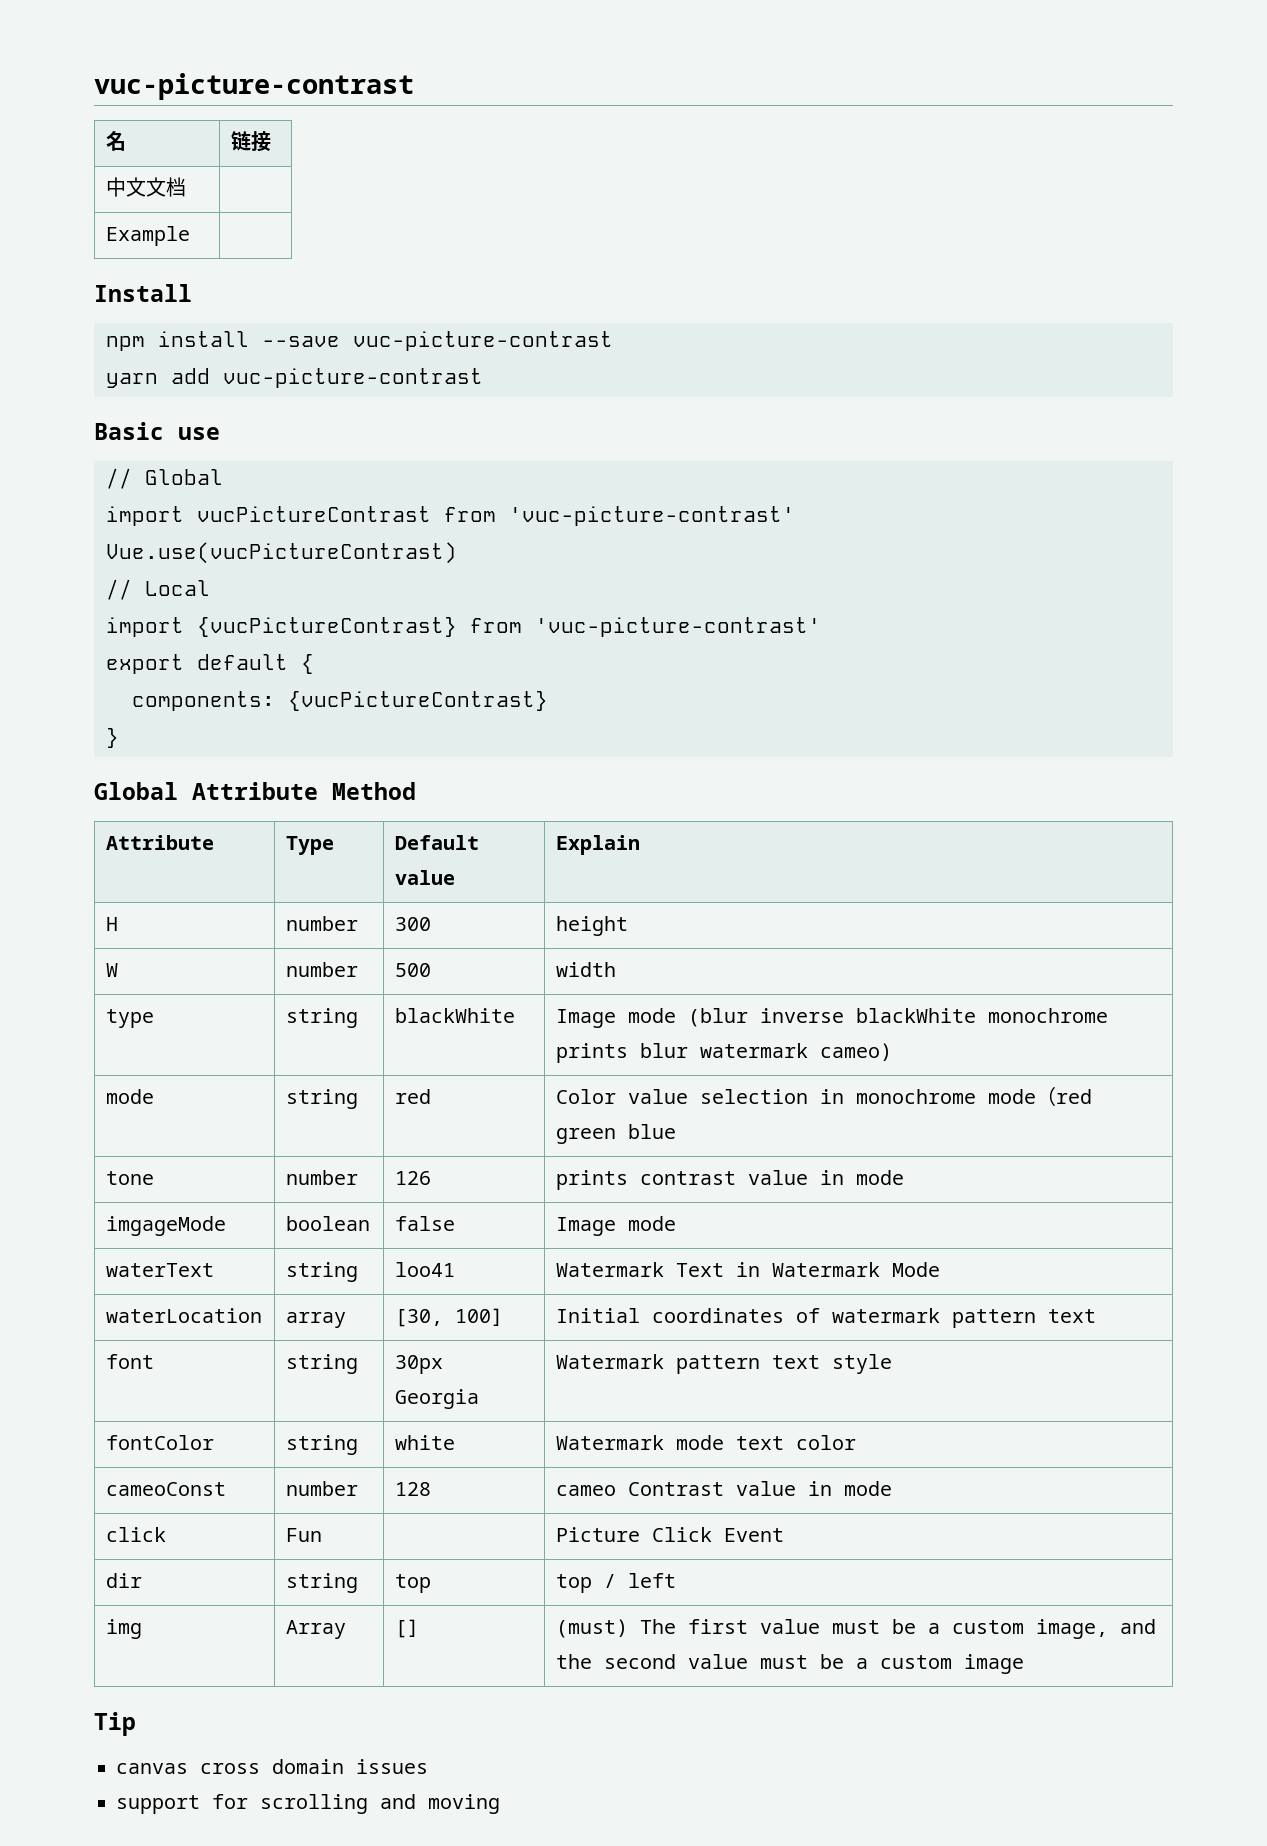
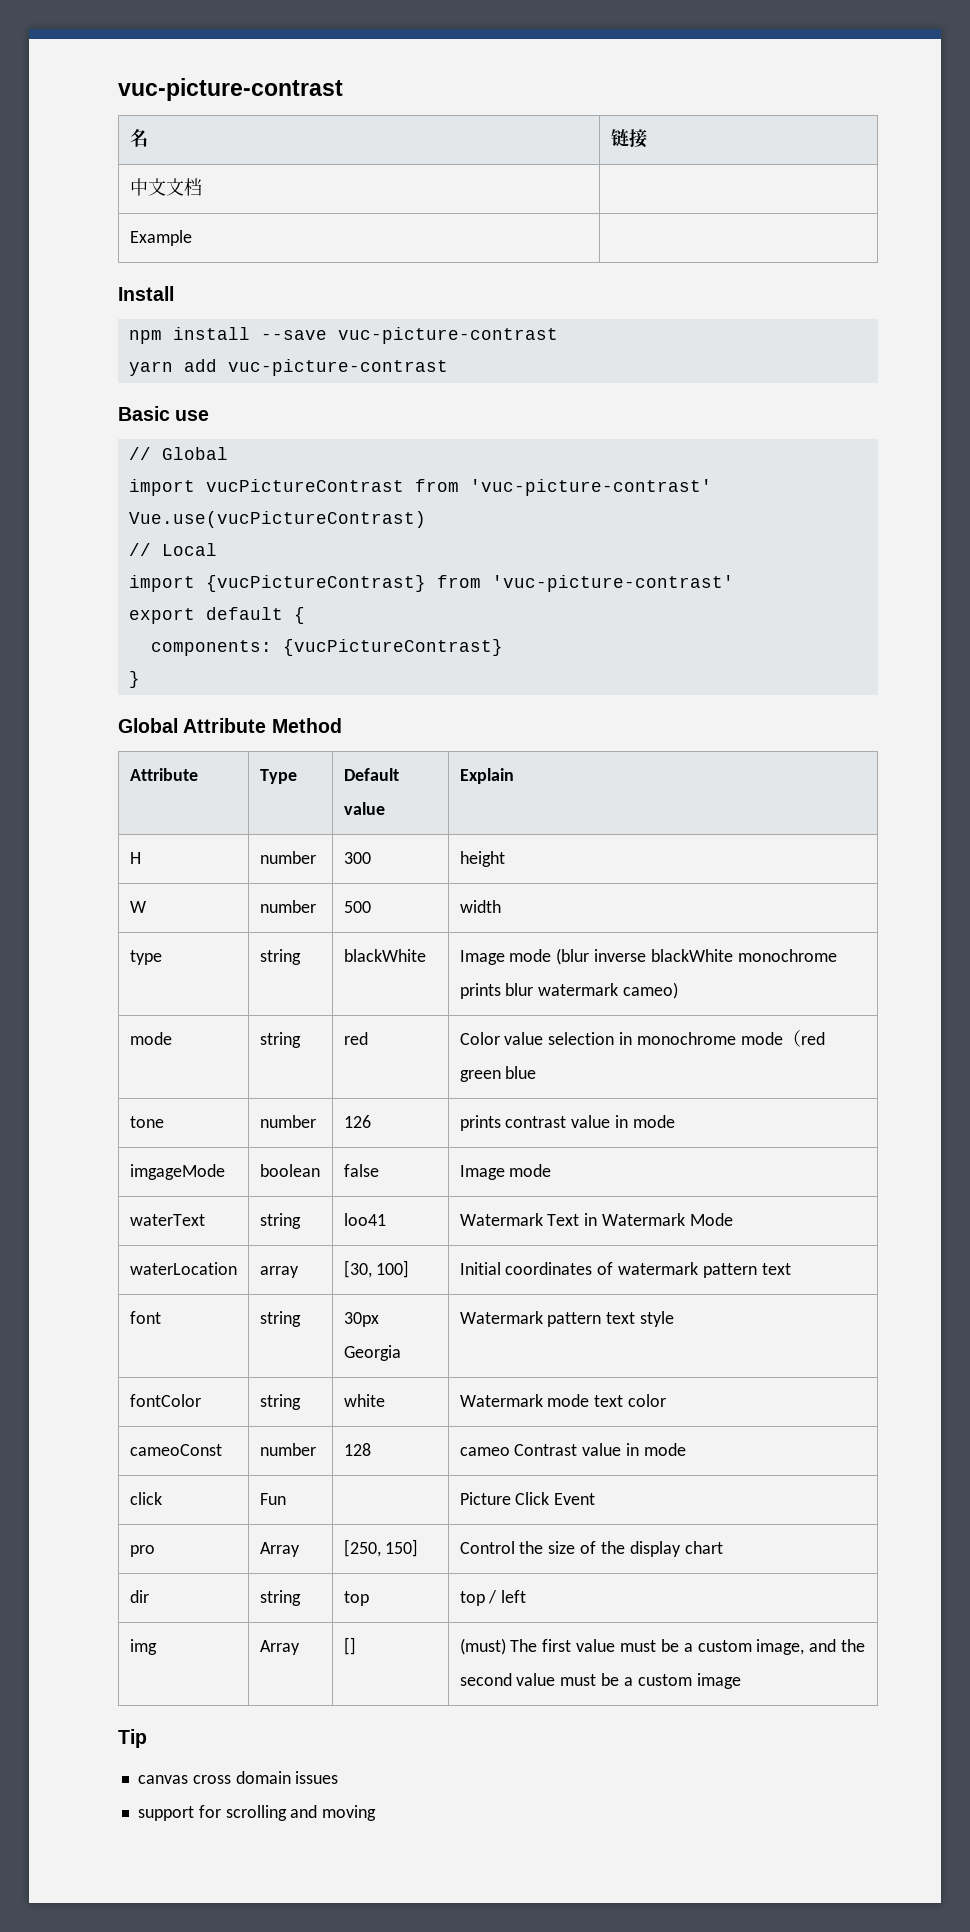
(784, 1535) none -> [129,1545,155,1557] [259,1542,300,1557] [343,1539,419,1557] [459,1541,723,1557] // pro | Array | [250, 150] | Control the size of the display chart

